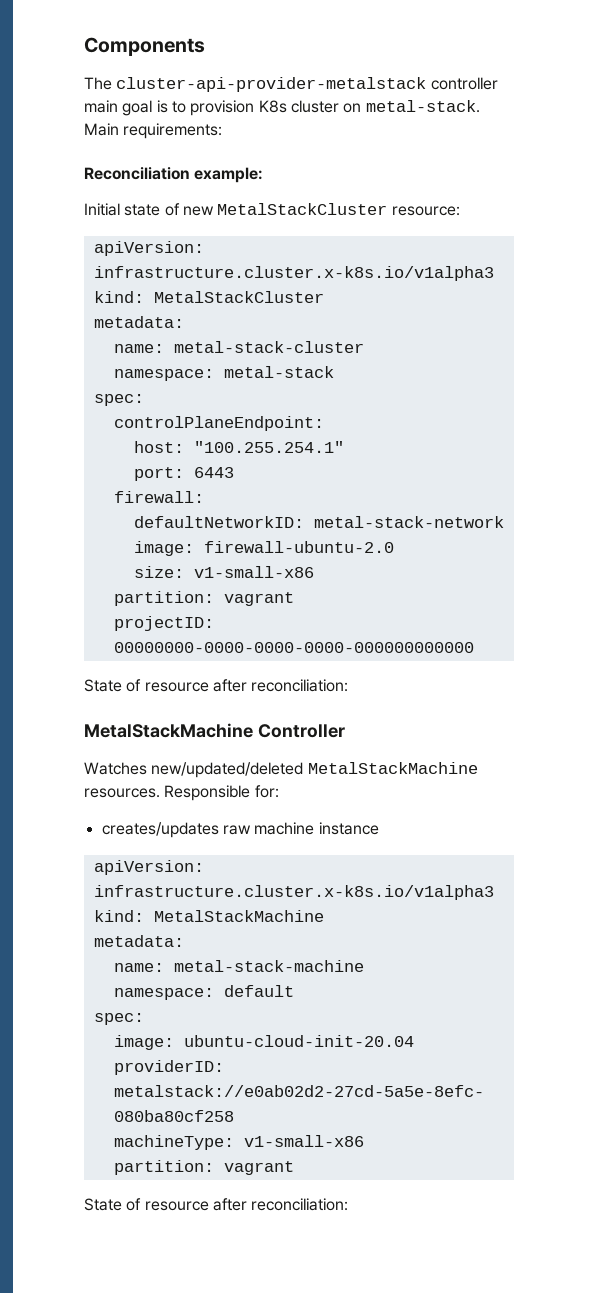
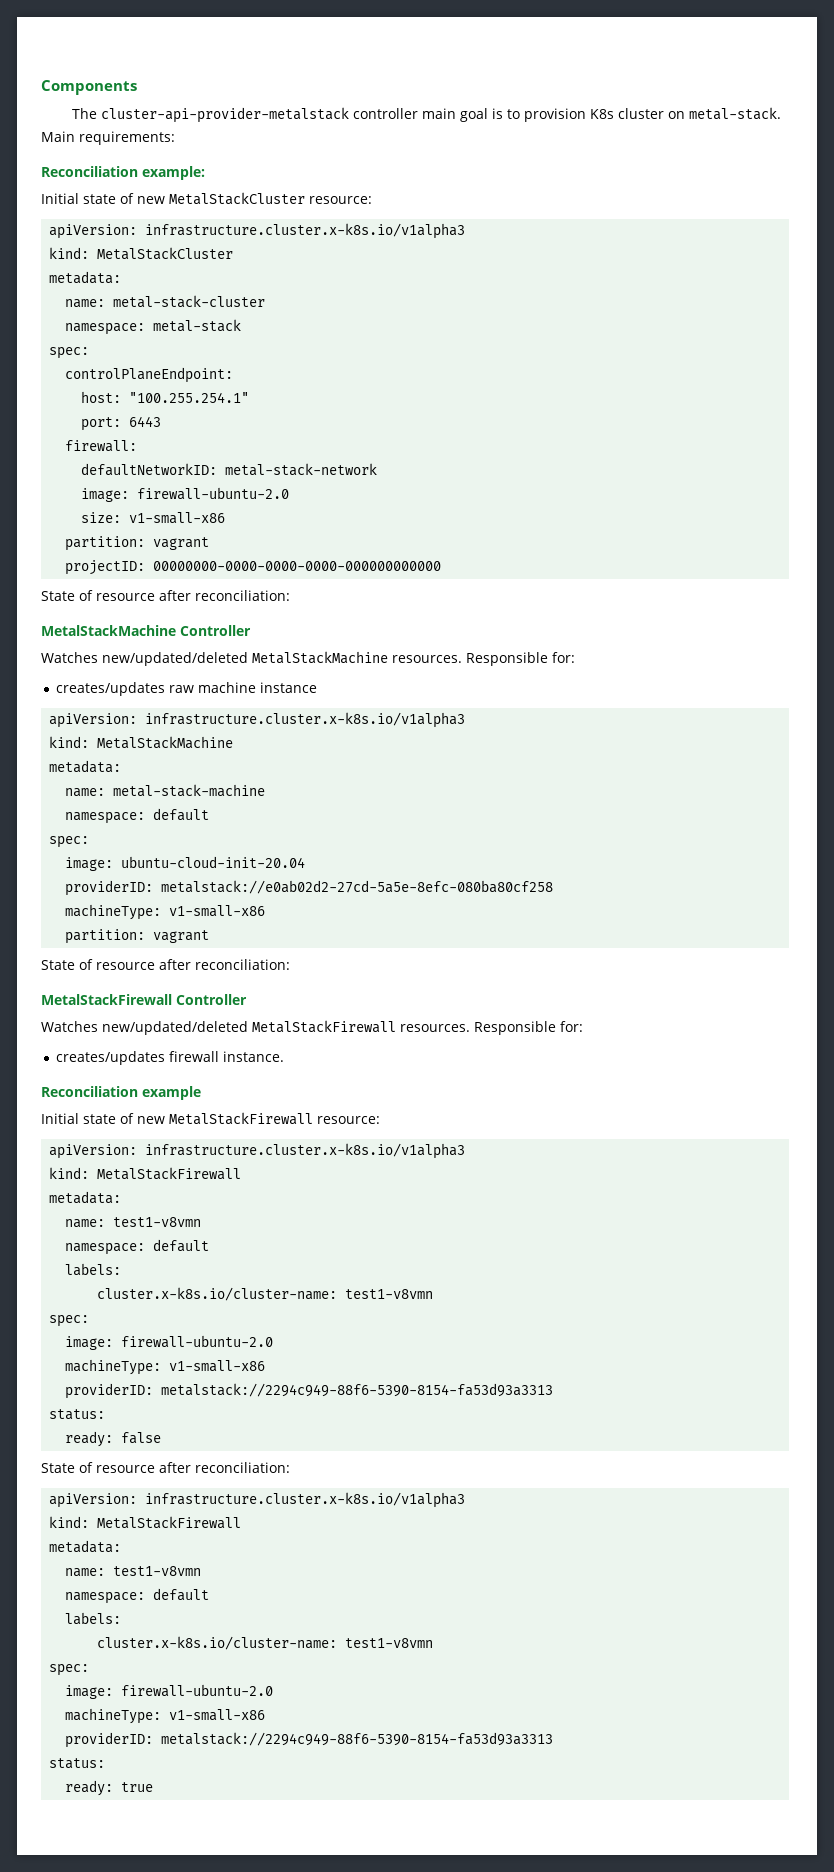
(349, 1204) none -> [41,994,247,1005] [41,1020,583,1035] [55,1051,284,1065] [41,1086,201,1100] [41,1112,380,1125] [49,1143,466,1159] [49,1167,242,1180] [49,1191,122,1204] [65,1217,202,1228] [65,1239,210,1255] [65,1263,122,1276] [97,1287,434,1301] [49,1315,90,1327] [65,1335,274,1350] [65,1359,266,1375] [65,1383,554,1399] [49,1409,106,1420] [65,1431,162,1447] [41,1462,290,1473] [49,1492,466,1508] [49,1516,242,1529] [49,1540,122,1553] [65,1566,202,1577] [65,1588,210,1604] [65,1612,122,1625] [97,1636,434,1650] [49,1664,90,1676] [65,1684,274,1699] [65,1708,266,1724] [65,1732,554,1748] [49,1758,106,1769] [65,1780,154,1796] // MetalStackFirewall Controller // Watches new/updated/deleted MetalStackFirewall resources. Responsible for: // creates/updates firewall instance. // Reconciliation example // Initial state of new MetalStackFirewall resource: // apiVersion: infrastructure.cluster.x-k8s.io/v1alpha3 // kind: MetalStackFirewall // metadata: // name: test1-v8vmn // namespace: default // labels: // cluster.x-k8s.io/cluster-name: test1-v8vmn // spec: // image: firewall-ubuntu-2.0 // machineType: v1-small-x86 // providerID: metalstack://2294c949-88f6-5390-8154-fa53d93a3313 // status: // ready: false // State of resource after reconciliation: // apiVersion: infrastructure.cluster.x-k8s.io/v1alpha3 // kind: MetalStackFirewall // metadata: // name: test1-v8vmn // namespace: default // labels: // cluster.x-k8s.io/cluster-name: test1-v8vmn // spec: // image: firewall-ubuntu-2.0 // machineType: v1-small-x86 // providerID: metalstack://2294c949-88f6-5390-8154-fa53d93a3313 // status: // ready: true

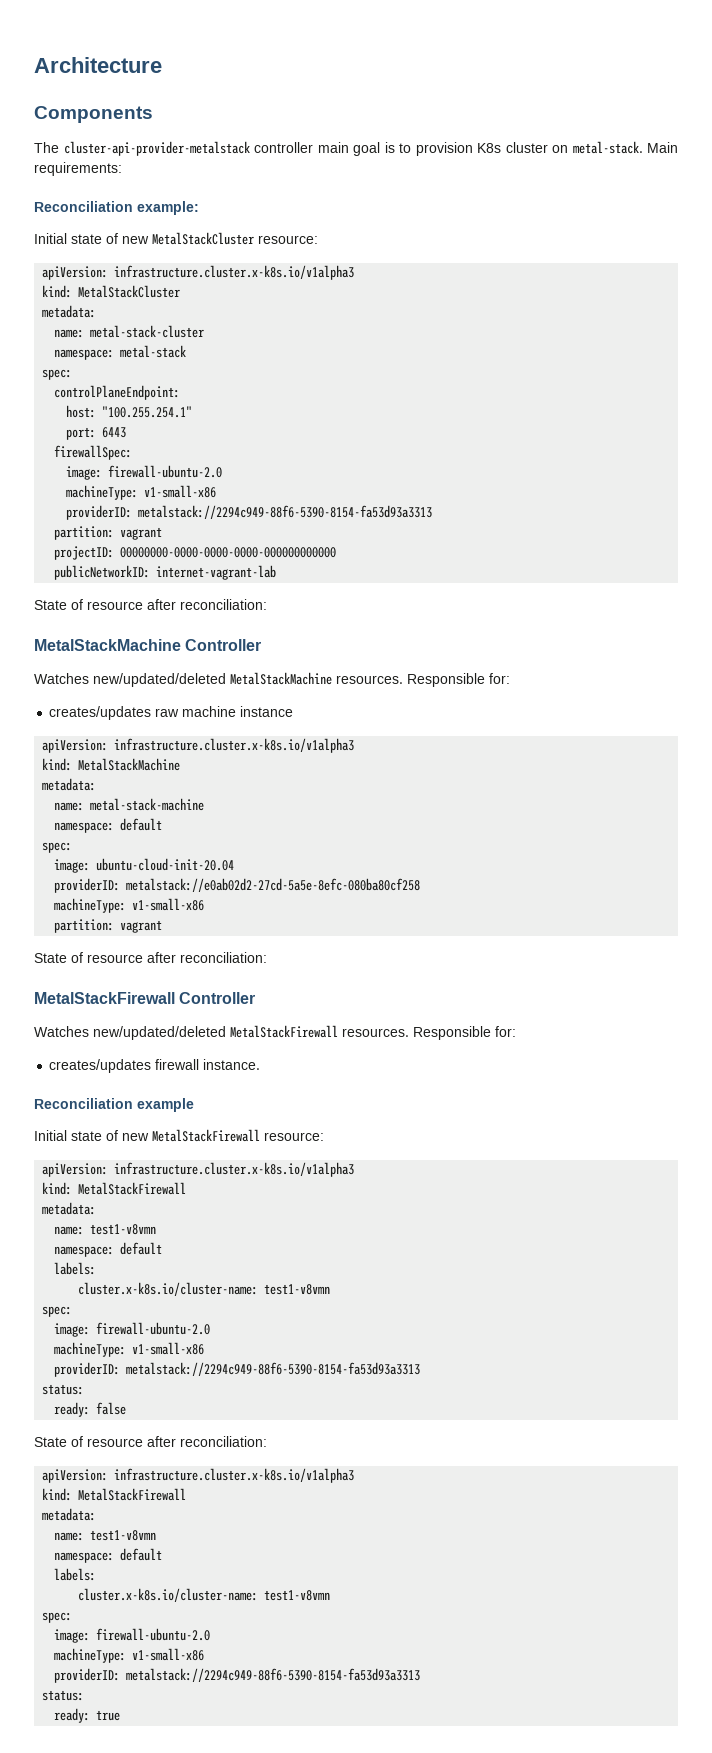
(41, 87) none -> [34,57,162,73] Architecture //
[65,440,138,452] [81,463,378,476] [81,487,290,502] [81,512,226,524] firewall: // defaultNetworkID: metal-stack-network // image: firewall-ubuntu-2.0 // size: v1-small-x86 -> [54,445,133,460] [66,465,223,480] [66,485,217,500] [66,505,433,520] firewallSpec: // image: firewall-ubuntu-2.0 // machineType: v1-small-x86 // providerID: metalstack://2294c949-88f6-5390-8154-fa53d93a3313
(442, 566) none -> [54,565,277,580] // publicNetworkID: internet-vagrant-lab

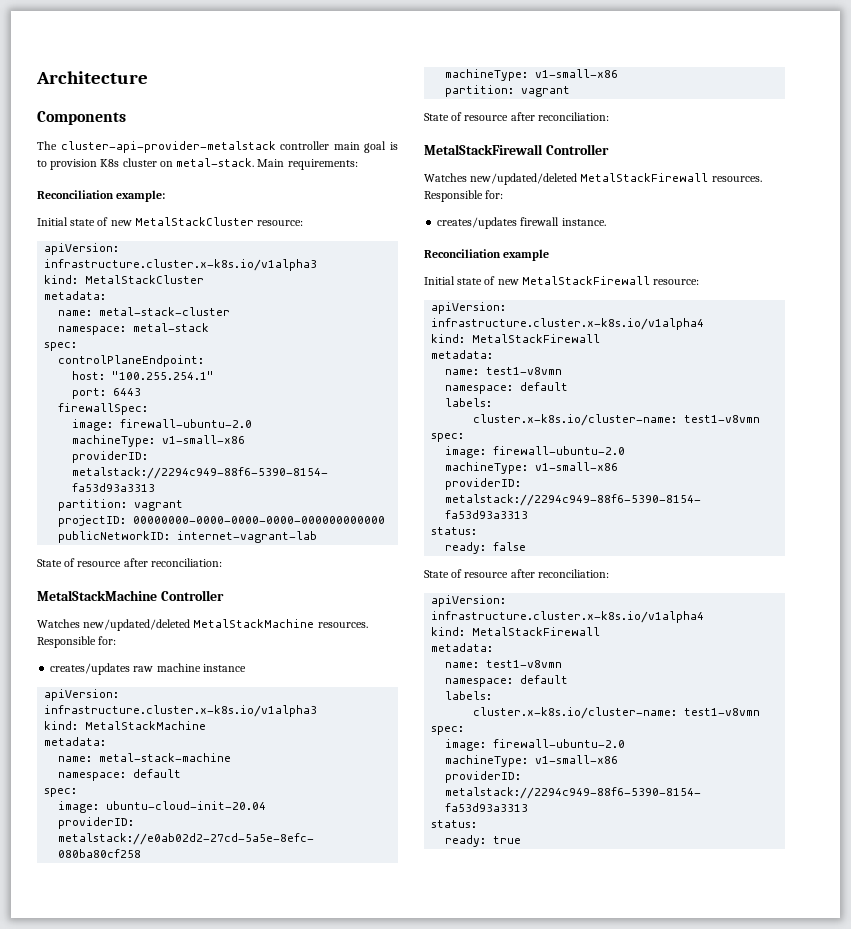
[114,1162,355,1177] infrastructure.cluster.x-k8s.io/v1alpha3 -> [431,318,705,330] infrastructure.cluster.x-k8s.io/v1alpha4
[114,1468,355,1483] infrastructure.cluster.x-k8s.io/v1alpha3 -> [431,611,705,623] infrastructure.cluster.x-k8s.io/v1alpha4

